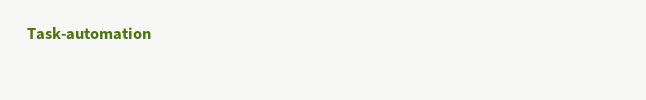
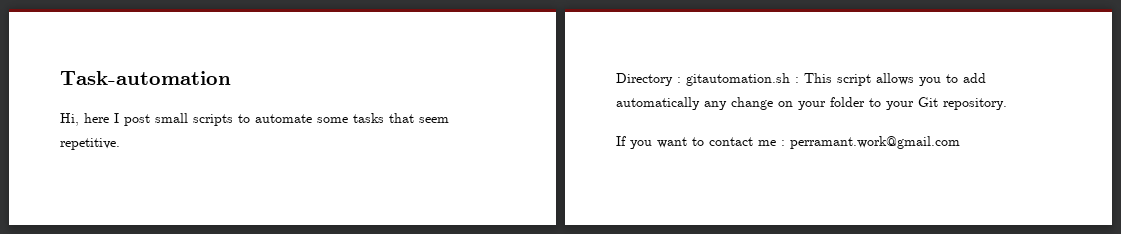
(151, 33) none -> [60,113,449,126] [60,138,120,150] [616,73,986,86] [616,97,1007,110] [616,136,960,149] // Hi, here I post small scripts to automate some tasks that seem repetitive. // Directory : gitautomation.sh : This script allows you to add automatically any change on your folder to your Git repository. // If you want to contact me : perramant.work@gmail.com

